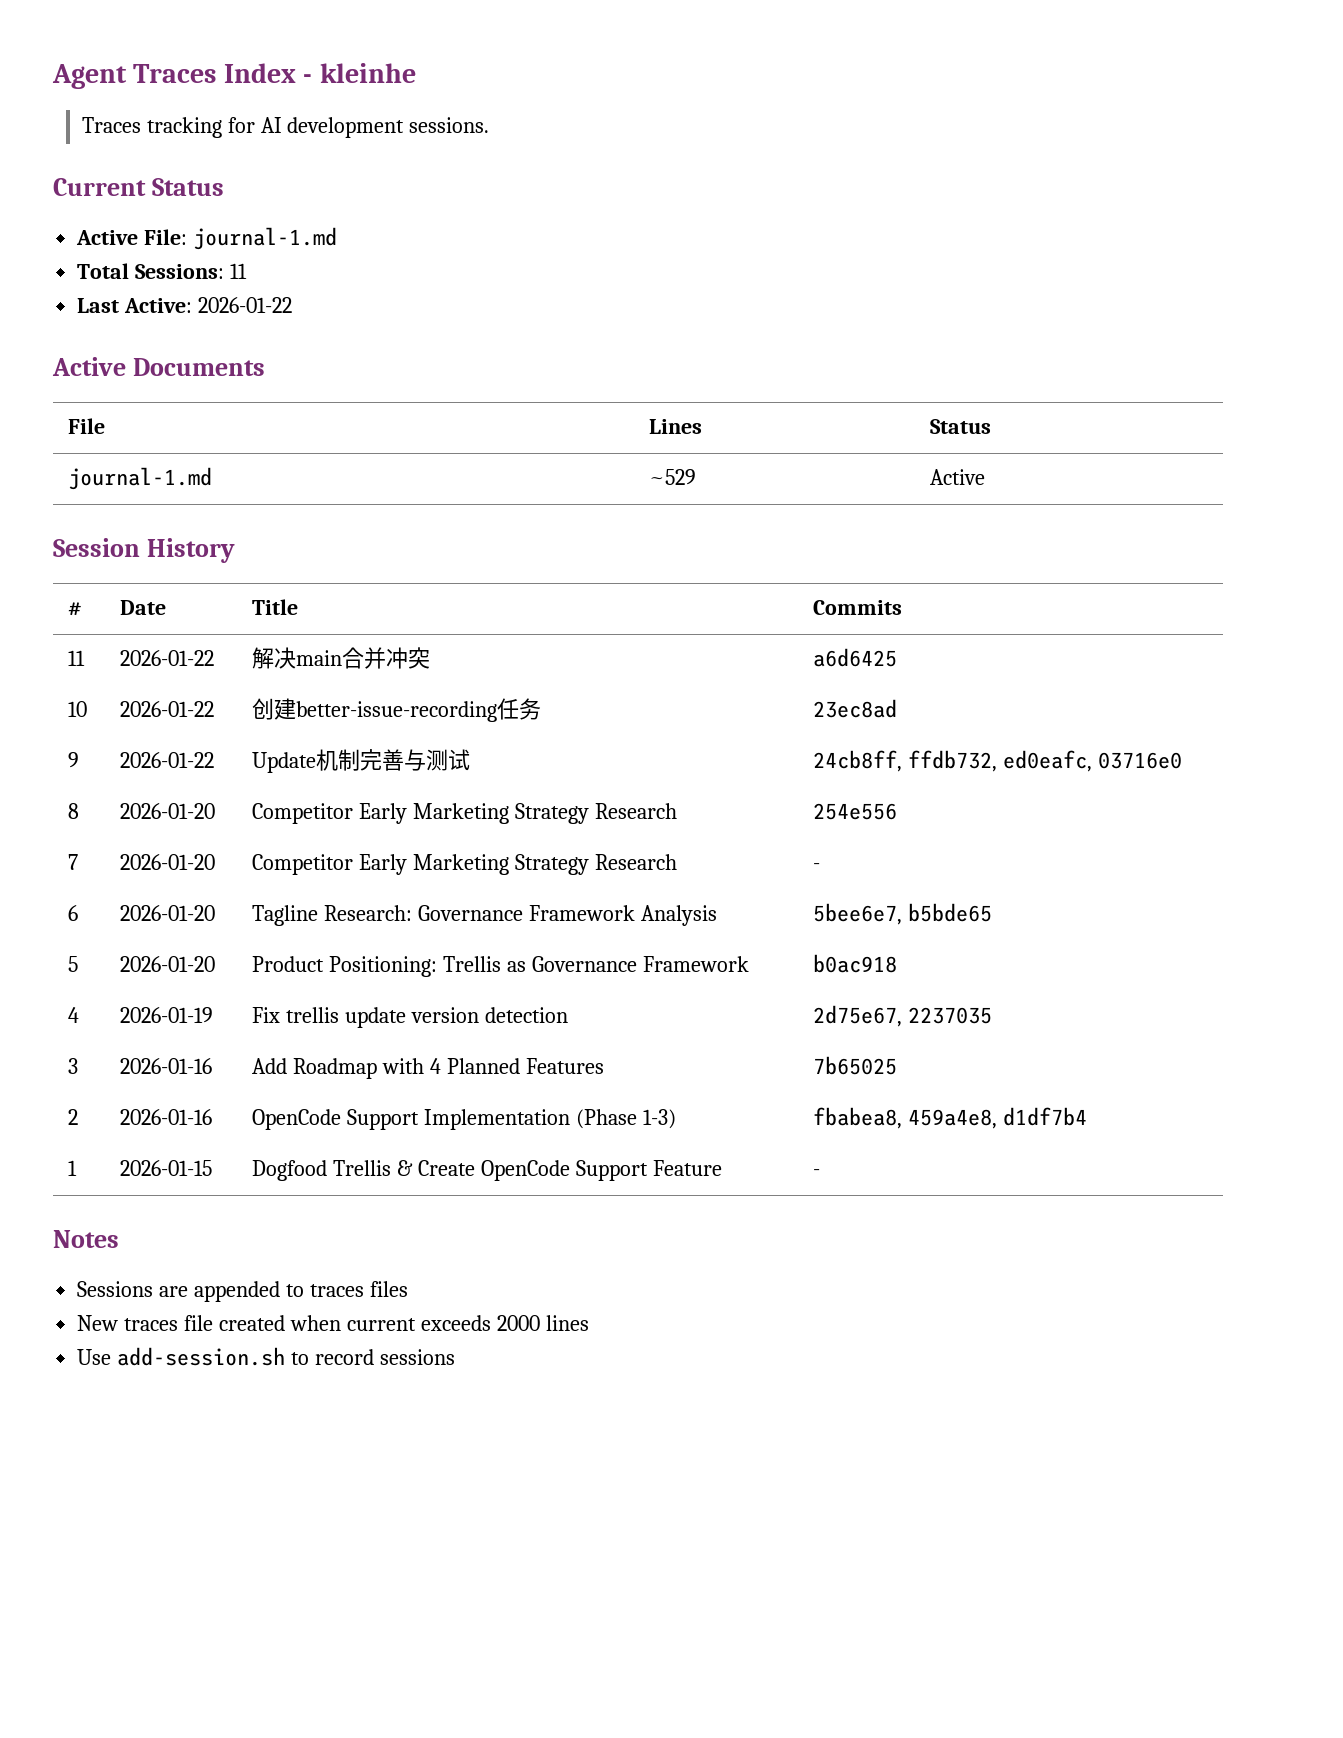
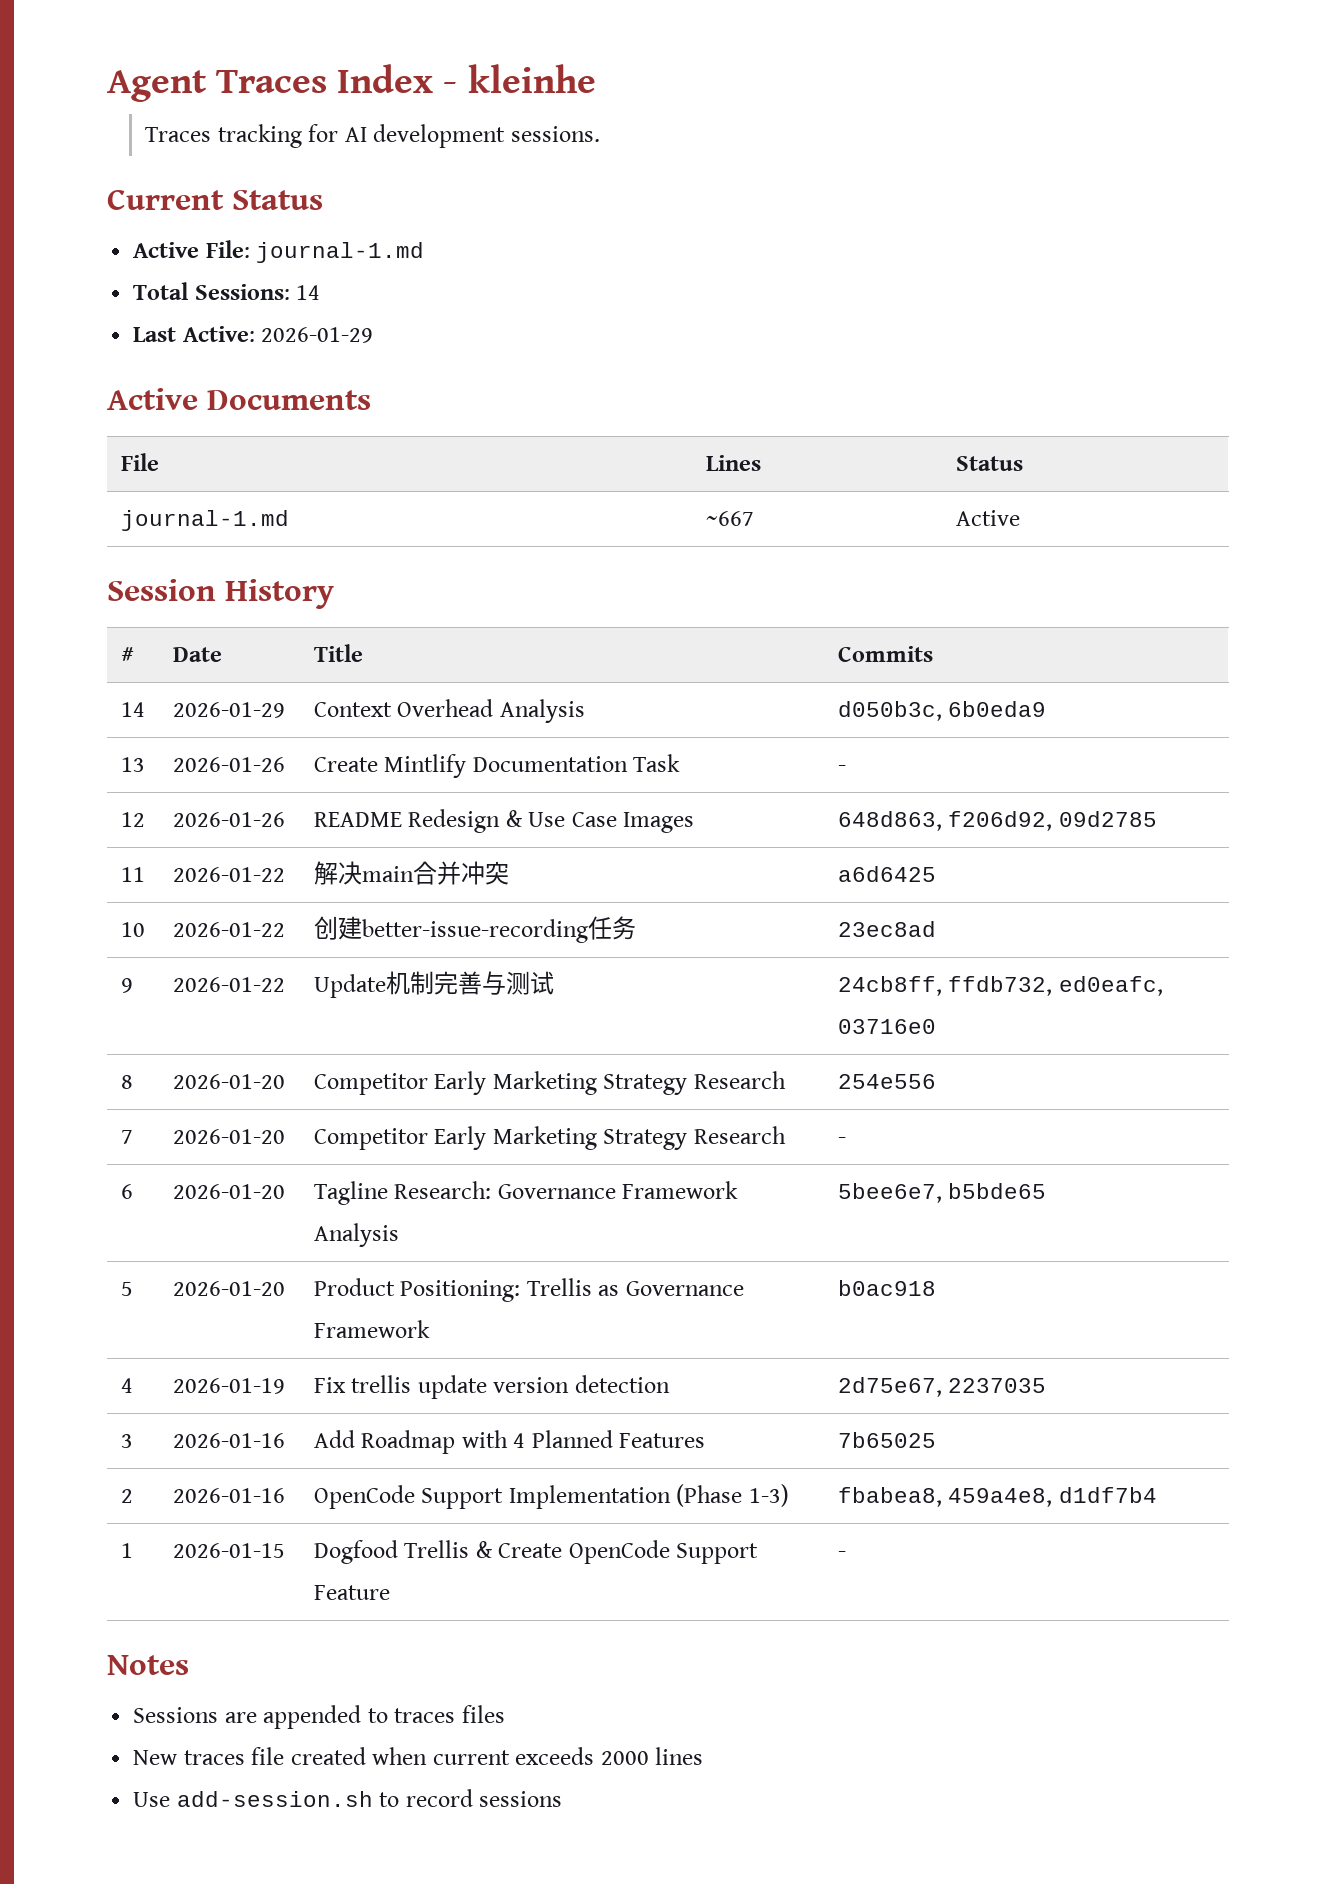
[230,263,248,279] 11 -> [296,285,321,300] 14
[198,297,293,313] 2026-01-22 -> [261,327,374,343] 2026-01-29
[649,469,697,485] ~529 -> [705,511,754,526] ~667
(903, 607) none -> [120,702,145,717] [172,702,285,718] [313,699,585,723] [837,701,1047,721] [120,757,145,772] [172,757,285,772] [313,754,681,778] [837,765,846,772] [120,812,145,827] [172,812,285,827] [313,809,695,833] [837,811,1157,831] // 14 | 2026-01-29 | Context Overhead Analysis | d050b3c, 6b0eda9 // 13 | 2026-01-26 | Create Mintlify Documentation Task | - // 12 | 2026-01-26 | README Redesign & Use Case Images | 648d863, f206d92, 09d2785

